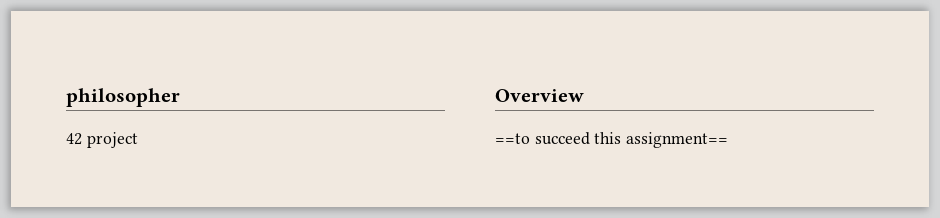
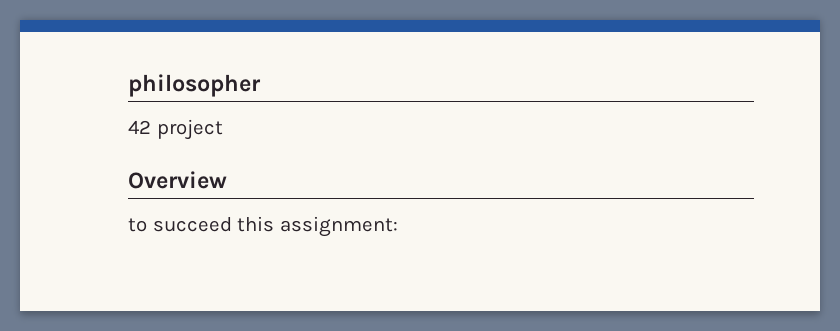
[495,133,530,144] ==to -> [128,218,147,232] to
[626,132,729,148] assignment== -> [279,216,398,237] assignment:

